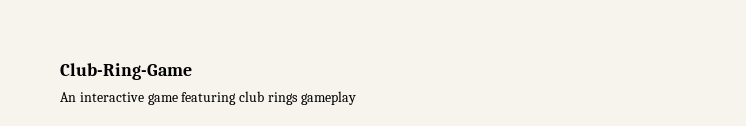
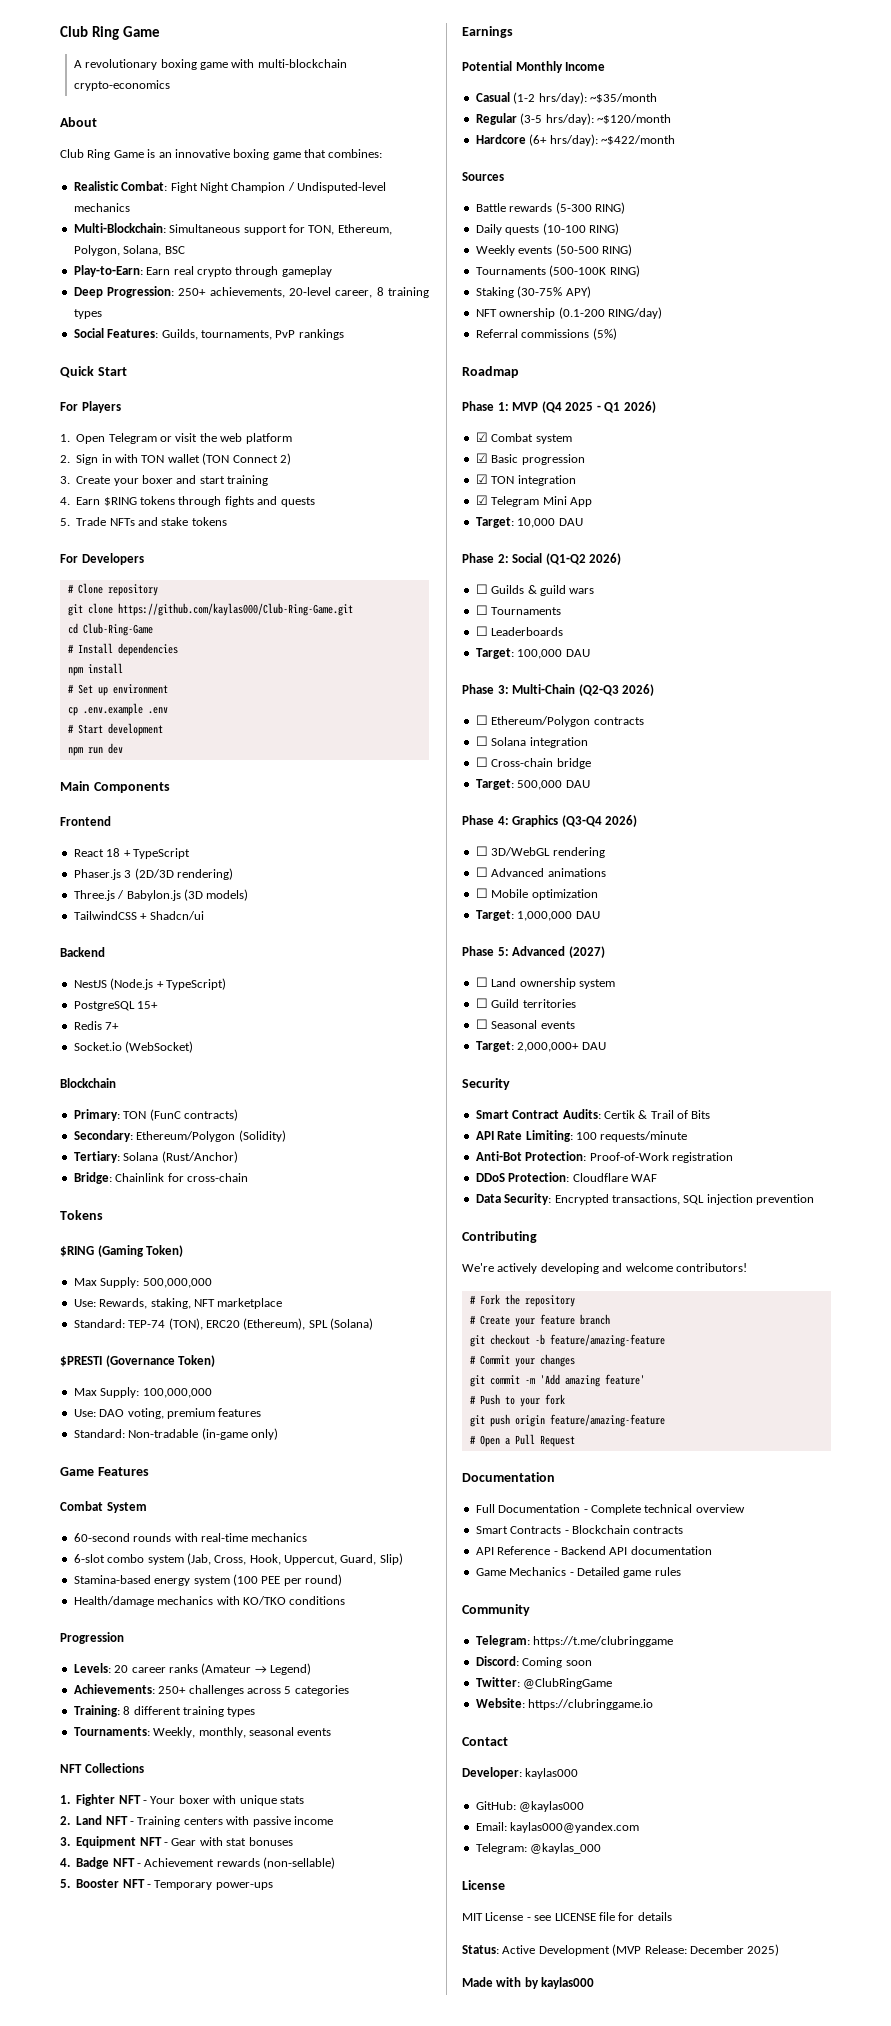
[60,63,192,80] [60,91,356,105] Club-Ring-Game // An interactive game featuring club rings gameplay -> [60,26,160,40] [73,59,347,70] [73,80,170,91] [60,117,97,127] [60,149,383,160] [73,181,386,193] [73,203,130,212] [73,223,392,235] [73,245,185,256] [73,265,332,277] [73,286,429,298] [73,309,102,319] [73,328,344,340] [60,366,127,378] [60,401,121,413] [60,433,292,444] [60,453,291,465] [60,475,269,486] [60,496,315,507] [60,517,227,526] [60,553,144,565] [67,583,158,596] [67,603,353,616] [67,623,153,636] [67,643,178,656] [67,663,123,676] [67,684,168,696] [67,703,168,716] [67,723,163,736] [67,743,123,756] [60,781,170,793] [60,816,111,826] [73,848,190,859] [73,868,233,880] [73,889,249,901] [73,911,204,920] [60,947,105,957] [73,978,226,990] [73,1001,159,1011] [73,1021,120,1030] [73,1041,194,1053] [60,1078,116,1088] [73,1109,238,1121] [73,1130,286,1142] [73,1151,238,1163] [73,1172,248,1184] [60,1210,103,1220] [60,1245,184,1257] [73,1277,212,1288] [73,1298,283,1309] [73,1318,373,1330] [60,1355,216,1367] [73,1387,212,1398] [73,1408,262,1419] [73,1428,278,1440] [60,1467,149,1476] [60,1501,147,1513] [73,1533,308,1542] [73,1553,403,1565] [73,1574,342,1586] [73,1596,346,1607] [60,1632,124,1644] [73,1663,311,1675] [73,1684,349,1696] [73,1705,256,1717] [73,1727,332,1738] [60,1763,144,1773] [60,1794,304,1806] [60,1815,333,1827] [60,1836,293,1848] [60,1857,336,1869] [60,1879,273,1890] [462,26,513,38] [462,61,606,73] [475,92,657,104] [475,113,671,125] [475,134,675,146] [462,172,504,181] [475,202,625,214] [475,223,619,235] [475,244,632,256] [475,265,640,277] [475,286,591,298] [475,307,662,319] [475,328,617,340] [462,366,519,378] [462,401,656,413] [475,432,572,444] [475,453,585,465] [475,474,576,486] [475,495,592,507] [475,517,583,528] [462,553,622,565] [475,584,595,596] [475,605,562,615] [475,626,564,636] [475,648,590,659] [462,684,655,696] [475,715,644,727] [475,736,588,748] [475,757,591,769] [475,779,590,790] [462,815,638,827] [475,846,605,858] [475,867,606,877] [475,888,598,900] [475,910,600,921] [462,946,605,958] [475,977,615,989] [475,998,576,1008] [475,1019,575,1029] [475,1041,606,1052] [462,1078,510,1090] [475,1109,711,1119] [475,1130,688,1142] [475,1151,733,1163] [475,1172,657,1182] [475,1193,814,1205] [462,1231,537,1243] [462,1263,747,1274] [469,1294,575,1307] [469,1314,610,1327] [469,1334,665,1347] [469,1354,575,1367] [469,1374,645,1387] [469,1394,565,1407] [469,1414,665,1427] [469,1434,575,1447] [462,1472,555,1482] [475,1504,745,1515] [475,1525,684,1534] [475,1546,712,1555] [475,1567,681,1578] [462,1604,530,1616] [475,1635,674,1647] [475,1656,592,1668] [475,1677,613,1689] [475,1698,654,1710] [462,1737,508,1746] [462,1767,579,1779] [475,1801,585,1812] [475,1822,640,1833] [475,1843,602,1854] [462,1880,505,1890] [462,1912,672,1921] [462,1944,780,1956] [462,1977,595,1989] Club Ring Game // A revolutionary boxing game with multi-blockchain crypto-economics // About // Club Ring Game is an innovative boxing game that combines: // Realistic Combat: Fight Night Champion / Undisputed-level mechanics // Multi-Blockchain: Simultaneous support for TON, Ethereum, Polygon, Solana, BSC // Play-to-Earn: Earn real crypto through gameplay // Deep Progression: 250+ achievements, 20-level career, 8 training types // Social Features: Guilds, tournaments, PvP rankings // Quick Start // For Players // 1. Open Telegram or visit the web platform // 2. Sign in with TON wallet (TON Connect 2) // 3. Create your boxer and start training // 4. Earn $RING tokens through fights and quests // 5. Trade NFTs and stake tokens // For Developers // # Clone repository // git clone https://github.com/kaylas000/Club-Ring-Game.git // cd Club-Ring-Game // # Install dependencies // npm install // # Set up environment // cp .env.example .env // # Start development // npm run dev // Main Components // Frontend // React 18 + TypeScript // Phaser.js 3 (2D/3D rendering) // Three.js / Babylon.js (3D models) // TailwindCSS + Shadcn/ui // Backend // NestJS (Node.js + TypeScript) // PostgreSQL 15+ // Redis 7+ // Socket.io (WebSocket) // Blockchain // Primary: TON (FunC contracts) // Secondary: Ethereum/Polygon (Solidity) // Tertiary: Solana (Rust/Anchor) // Bridge: Chainlink for cross-chain // Tokens // $RING (Gaming Token) // Max Supply: 500,000,000 // Use: Rewards, staking, NFT marketplace // Standard: TEP-74 (TON), ERC20 (Ethereum), SPL (Solana) // $PRESTI (Governance Token) // Max Supply: 100,000,000 // Use: DAO voting, premium features // Standard: Non-tradable (in-game only) // Game Features // Combat System // 60-second rounds with real-time mechanics // 6-slot combo system (Jab, Cross, Hook, Uppercut, Guard, Slip) // Stamina-based energy system (100 PEE per round) // Health/damage mechanics with KO/TKO conditions // Progression // Levels: 20 career ranks (Amateur → Legend) // Achievements: 250+ challenges across 5 categories // Training: 8 different training types // Tournaments: Weekly, monthly, seasonal events // NFT Collections // 1. Fighter NFT - Your boxer with unique stats // 2. Land NFT - Training centers with passive income // 3. Equipment NFT - Gear with stat bonuses // 4. Badge NFT - Achievement rewards (non-sellable) // 5. Booster NFT - Temporary power-ups // Earnings // Potential Monthly Income // Casual (1-2 hrs/day): ~$35/month // Regular (3-5 hrs/day): ~$120/month // Hardcore (6+ hrs/day): ~$422/month // Sources // Battle rewards (5-300 RING) // Daily quests (10-100 RING) // Weekly events (50-500 RING) // Tournaments (500-100K RING) // Staking (30-75% APY) // NFT ownership (0.1-200 RING/day) // Referral commissions (5%) // Roadmap // Phase 1: MVP (Q4 2025 - Q1 2026) // ☑ Combat system // ☑ Basic progression // ☑ TON integration // ☑ Telegram Mini App // Target: 10,000 DAU // Phase 2: Social (Q1-Q2 2026) // ☐ Guilds & guild wars // ☐ Tournaments // ☐ Leaderboards // Target: 100,000 DAU // Phase 3: Multi-Chain (Q2-Q3 2026) // ☐ Ethereum/Polygon contracts // ☐ Solana integration // ☐ Cross-chain bridge // Target: 500,000 DAU // Phase 4: Graphics (Q3-Q4 2026) // ☐ 3D/WebGL rendering // ☐ Advanced animations // ☐ Mobile optimization // Target: 1,000,000 DAU // Phase 5: Advanced (2027) // ☐ Land ownership system // ☐ Guild territories // ☐ Seasonal events // Target: 2,000,000+ DAU // Security // Smart Contract Audits: Certik & Trail of Bits // API Rate Limiting: 100 requests/minute // Anti-Bot Protection: Proof-of-Work registration // DDoS Protection: Cloudflare WAF // Data Security: Encrypted transactions, SQL injection prevention // Contributing // We're actively developing and welcome contributors! // # Fork the repository // # Create your feature branch // git checkout -b feature/amazing-feature // # Commit your changes // git commit -m 'Add amazing feature' // # Push to your fork // git push origin feature/amazing-feature // # Open a Pull Request // Documentation // Full Documentation - Complete technical overview // Smart Contracts - Blockchain contracts // API Reference - Backend API documentation // Game Mechanics - Detailed game rules // Community // Telegram: https://t.me/clubringgame // Discord: Coming soon // Twitter: @ClubRingGame // Website: https://clubringgame.io // Contact // Developer: kaylas000 // GitHub: @kaylas000 // Email: kaylas000@yandex.com // Telegram: @kaylas_000 // License // MIT License - see LICENSE file for details // Status: Active Development (MVP Release: December 2025) // Made with by kaylas000

